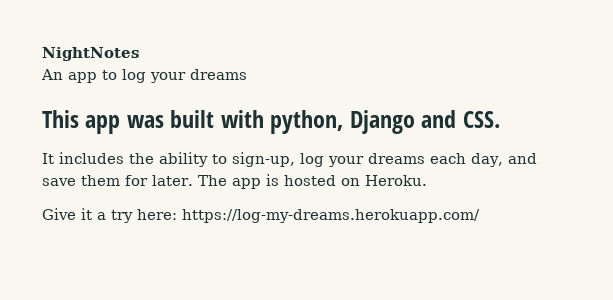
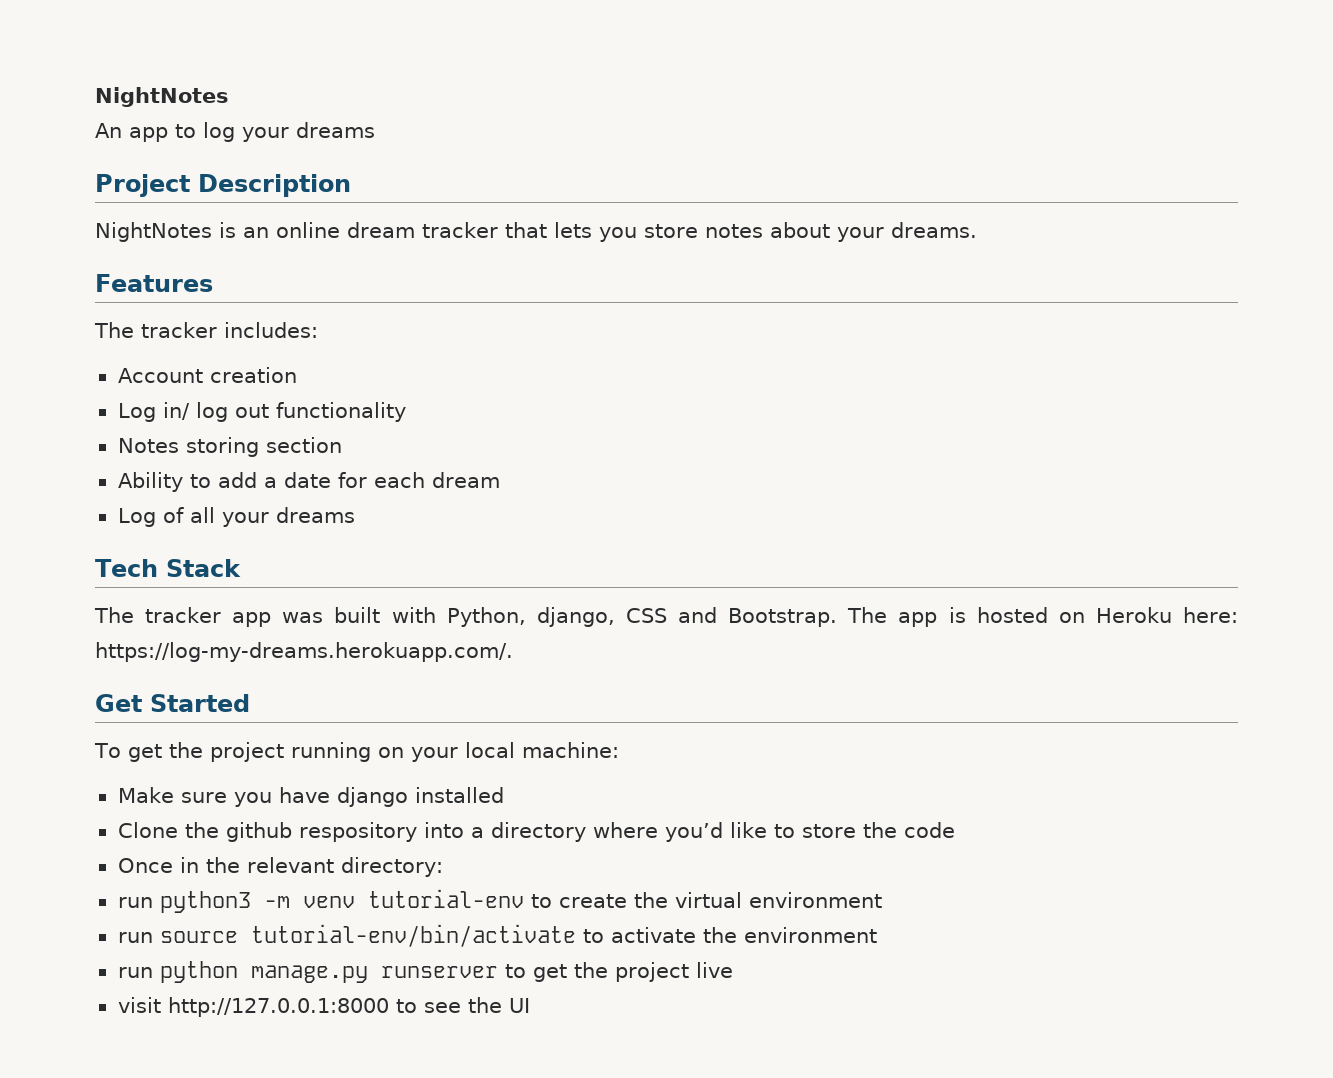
[42,110,500,134] [42,152,537,167] [42,175,193,186] This app was built with python, Django and CSS. // It includes the ability to sign-up, log your dreams each day, and save them for later. -> [95,174,351,197] [95,222,977,242] [95,274,213,292] [94,322,318,338] [117,367,297,383] [117,402,406,422] [117,437,342,457] [117,472,500,492] [117,507,355,527] [95,559,241,577] [94,607,838,627] Project Description // NightNotes is an online dream tracker that lets you store notes about your dreams. // Features // The tracker includes: // Account creation // Log in/ log out functionality // Notes storing section // Ability to add a date for each dream // Log of all your dreams // Tech Stack // The tracker app was built with Python, django, CSS and Bootstrap.
[364,175,427,186] [42,208,480,223] Heroku. // Give it a try here: https://log-my-dreams.herokuapp.com/ -> [1095,607,1238,623] [95,642,513,662] [95,694,250,712] [94,742,619,762] [117,787,504,807] [117,822,955,842] [117,857,443,877] [117,889,882,913] [117,924,877,947] [117,961,733,983] [117,997,530,1017] Heroku here: https://log-my-dreams.herokuapp.com/. // Get Started // To get the project running on your local machine: // Make sure you have django installed // Clone the github respository into a directory where you’d like to store the code // Once in the relevant directory: // run python3 -m venv tutorial-env to create the virtual environment // run source tutorial-env/bin/activate to activate the environment // run python manage.py runserver to get the project live // visit http://127.0.0.1:8000 to see the UI

